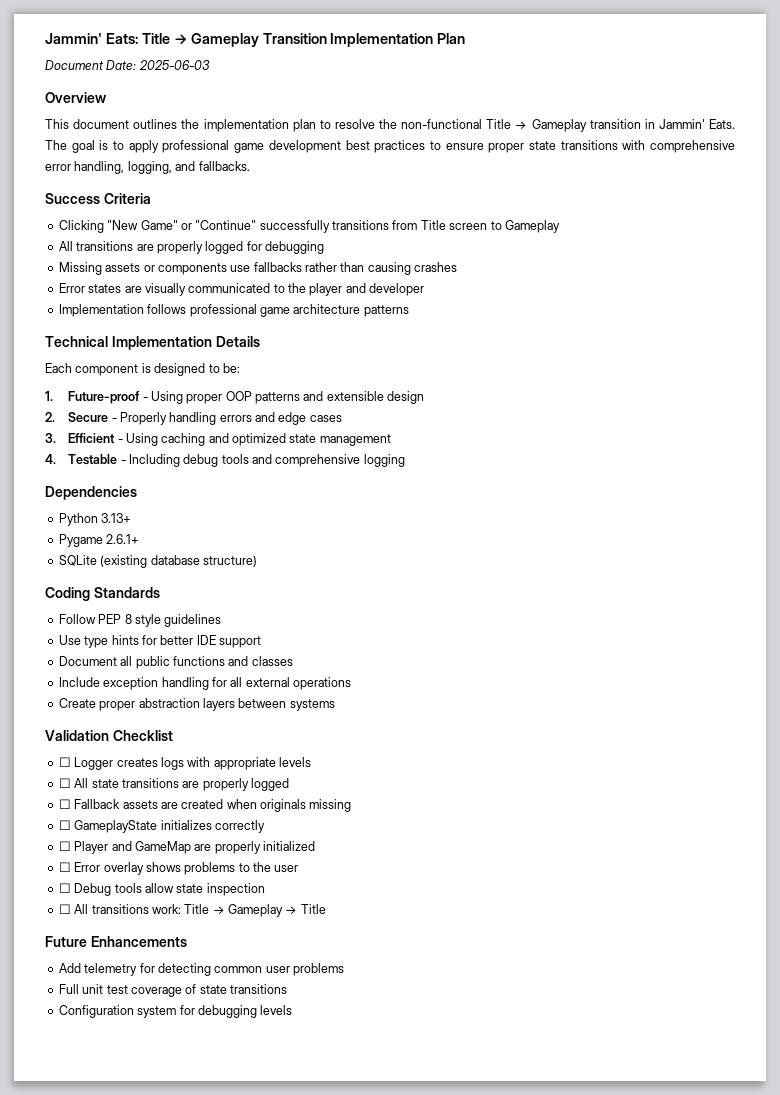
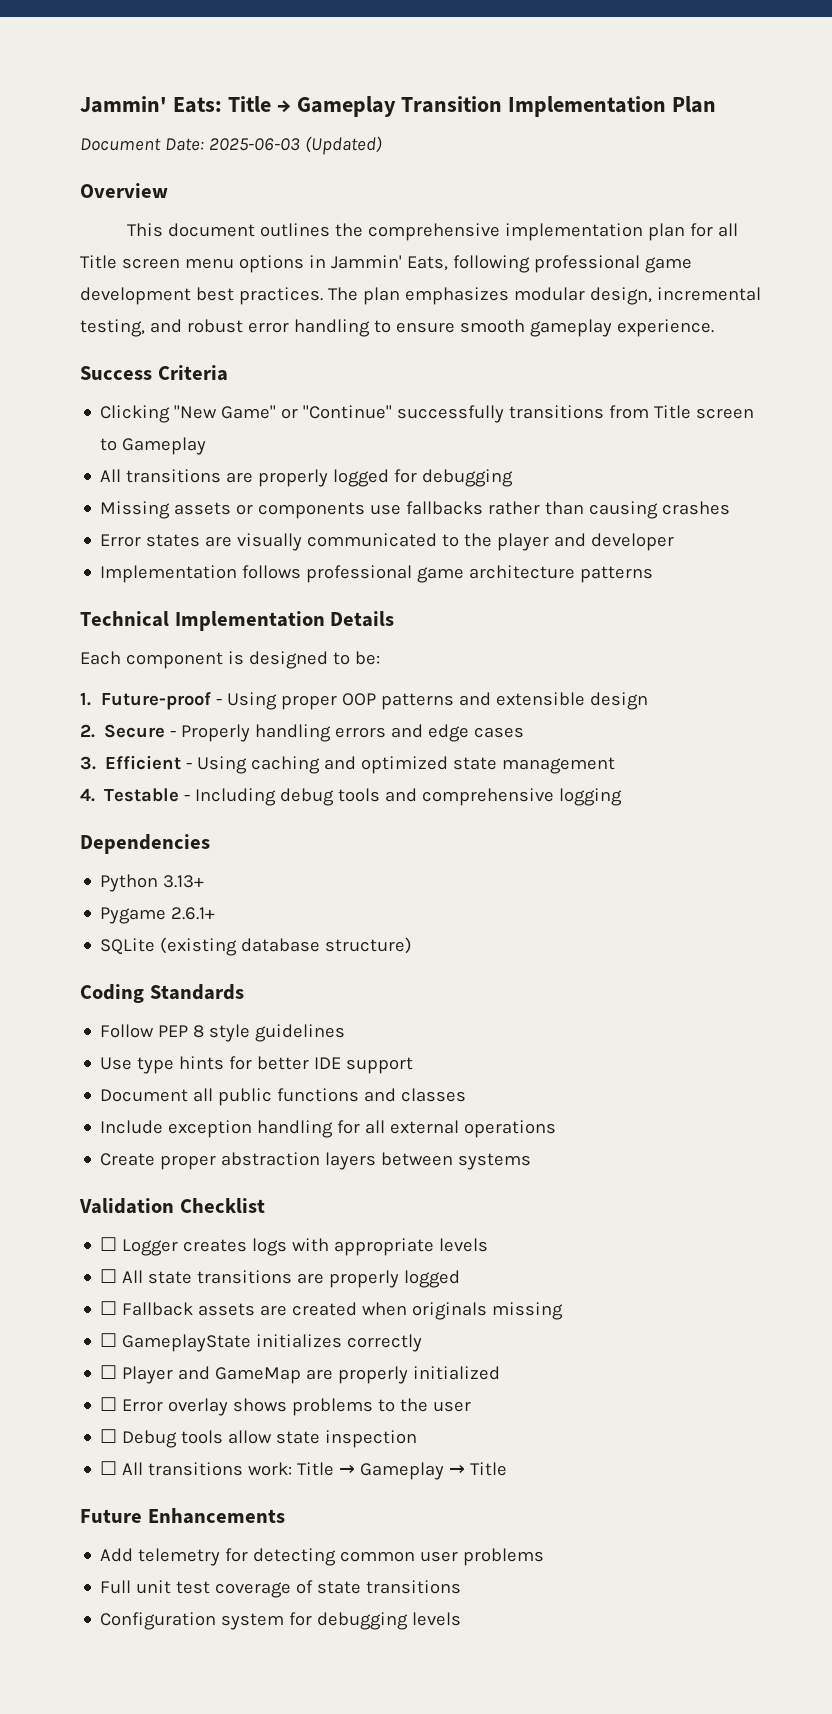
(210, 65) none -> [304,136,382,155] (Updated)
(200, 124) none -> [368,223,501,241] comprehensive
[319,119,735,132] [45,140,735,153] [45,161,250,174] to resolve the non-functional Title → Gameplay transition in Jammin' Eats. The goal is to apply professional game development best practices to ensure proper state transitions with comprehensive error handling, logging, and fallbacks. -> [690,223,739,237] [80,255,692,273] [80,287,761,305] [80,319,714,337] for all Title screen menu options in Jammin' Eats, following professional game development best practices. The plan emphasizes modular design, incremental testing, and robust error handling to ensure smooth gameplay experience.

